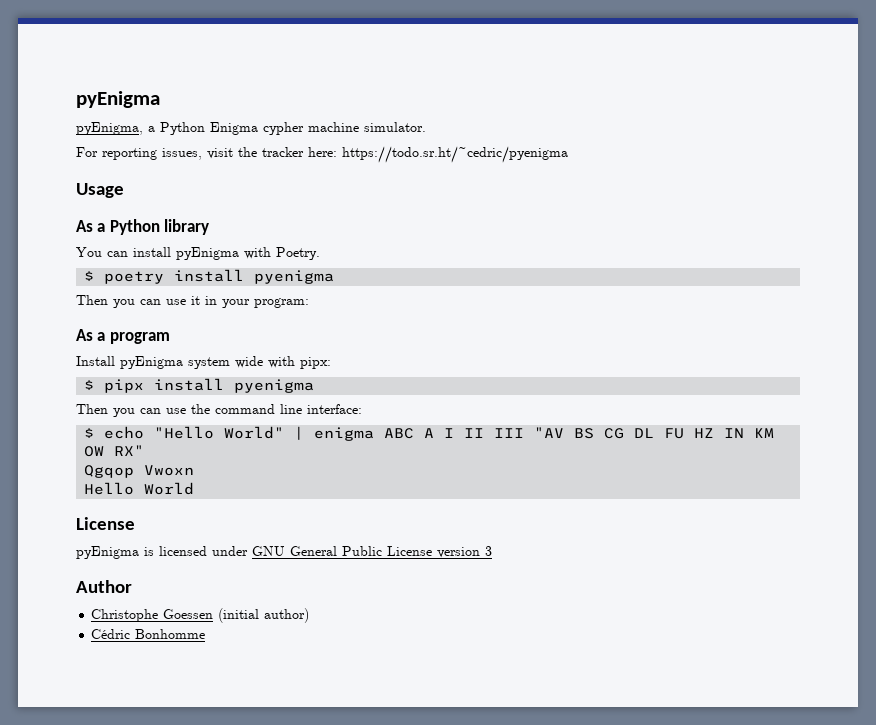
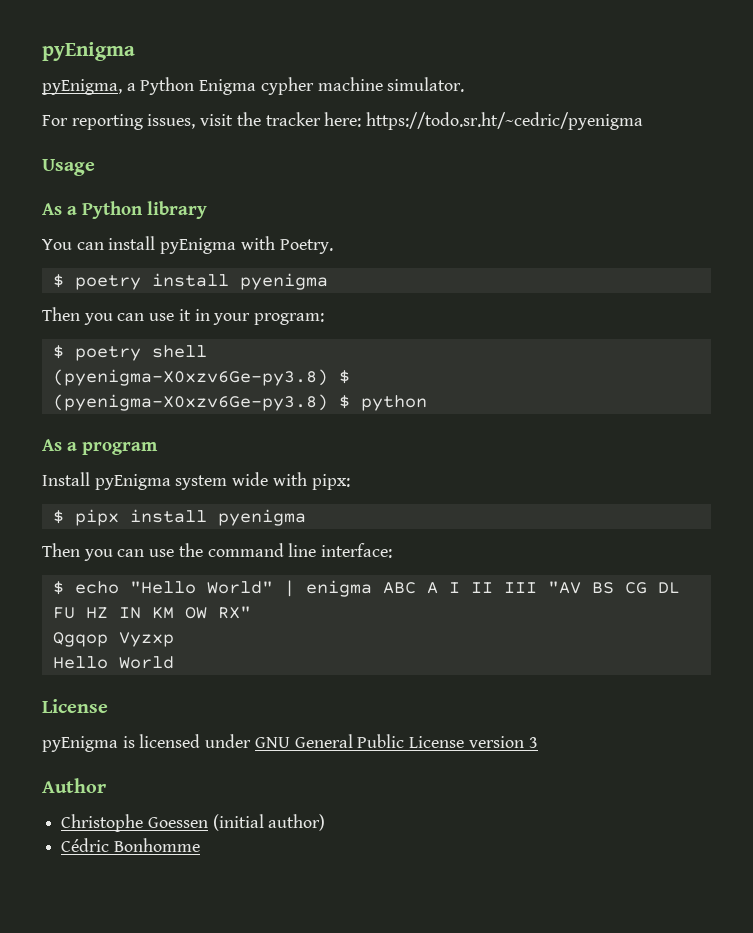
(309, 303) none -> [52,345,207,361] [52,369,350,386] [52,394,427,411] // $ poetry shell // (pyenigma-X0xzv6Ge-py3.8) $ // (pyenigma-X0xzv6Ge-py3.8) $ python
[144,465,195,476] Vwoxn -> [118,632,174,647] Vyzxp

